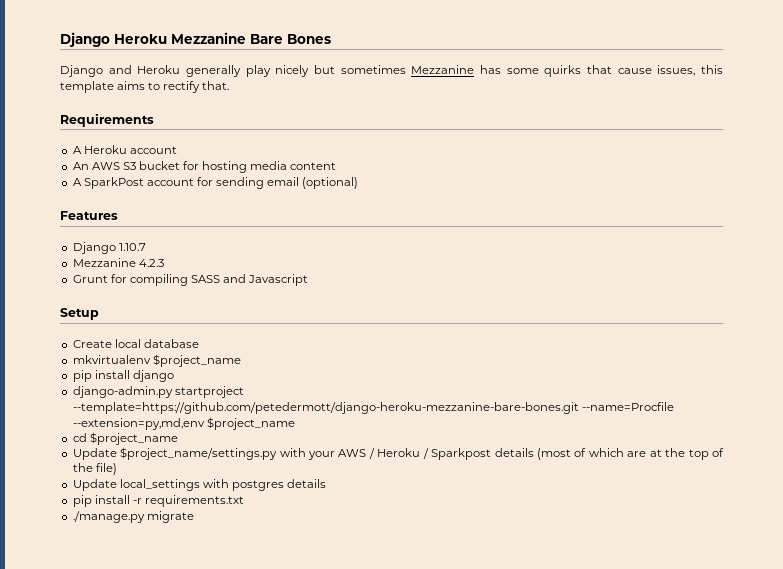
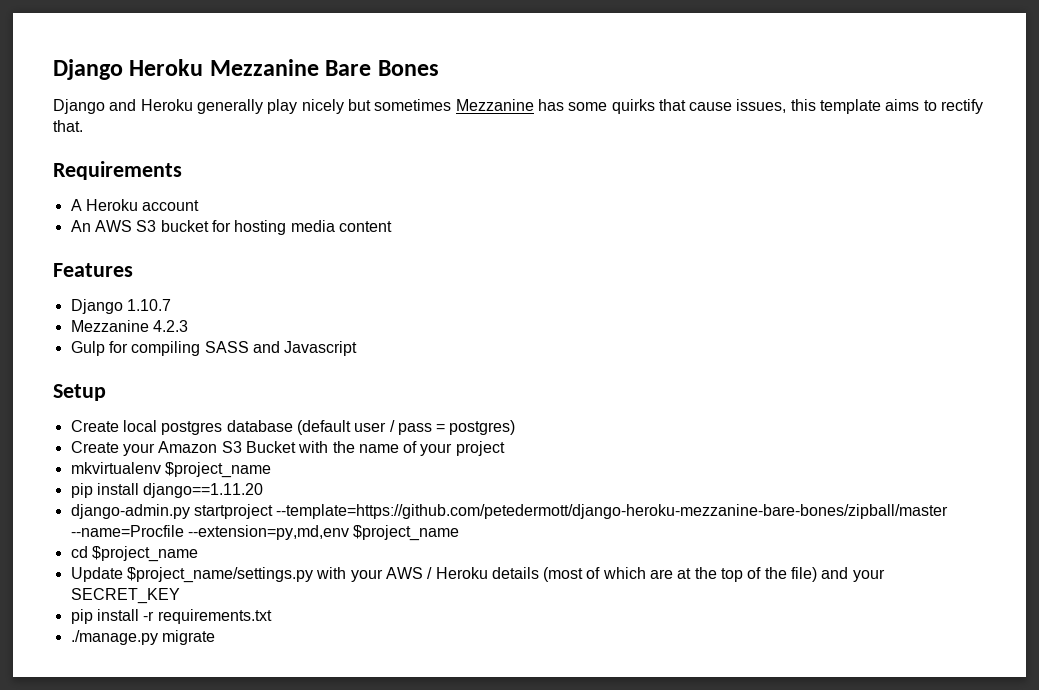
[72,177,359,189] // A SparkPost account for sending email (optional) -> (392, 226) none
[72,275,108,283] Grunt -> [70,341,105,356] Gulp
(141, 343) none -> [161,421,223,435] postgres
(199, 343) none -> [296,420,516,435] [70,441,505,456] (default user / pass = postgres) // Create your Amazon S3 Bucket with the name of your project
[132,370,174,382] django -> [143,483,264,498] django==1.11.20
[72,402,579,414] --template=https://github.com/petedermott/django-heroku-mezzanine-bare-bones.git -> [276,504,949,519] --template=https://github.com/petedermott/django-heroku-mezzanine-bare-bones/zipball/master
[422,448,492,460] / Sparkpost -> (488, 573) none
[72,479,327,491] // Update local_settings with postgres details -> [821,567,885,582] [70,588,180,604] and your SECRET_KEY

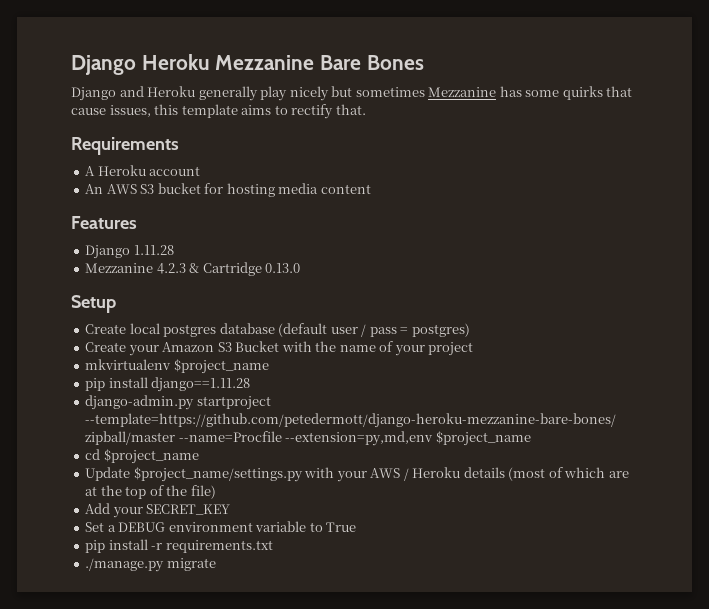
[126,299,171,311] 1.10.7 -> [133,245,174,255] 1.11.28
[70,341,358,356] // Gulp for compiling SASS and Javascript -> [189,262,301,276] & Cartridge 0.13.0
[143,483,264,498] django==1.11.20 -> [151,377,251,392] django==1.11.28
[821,567,849,579] and -> [85,503,111,514] // Add
(180, 596) none -> [85,521,357,532] // Set a DEBUG environment variable to True

